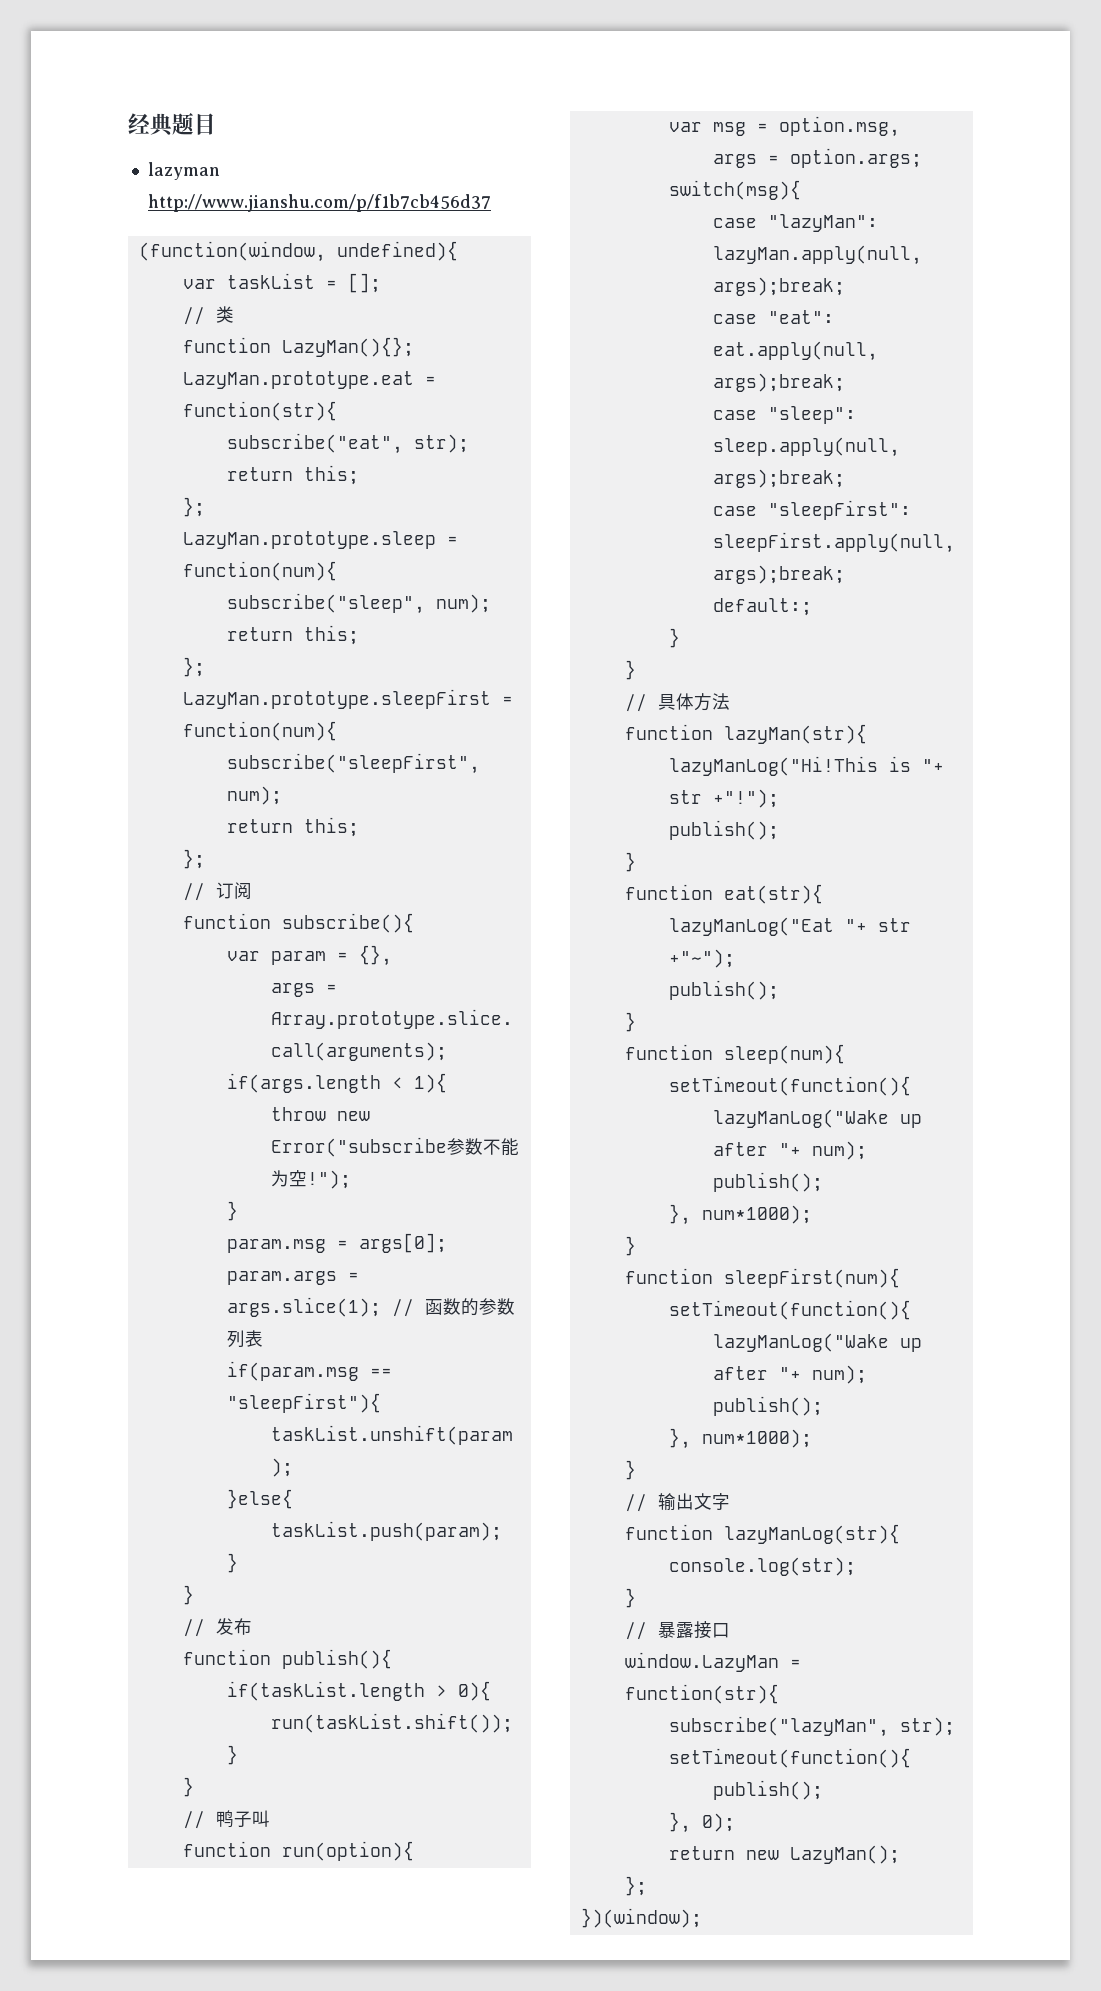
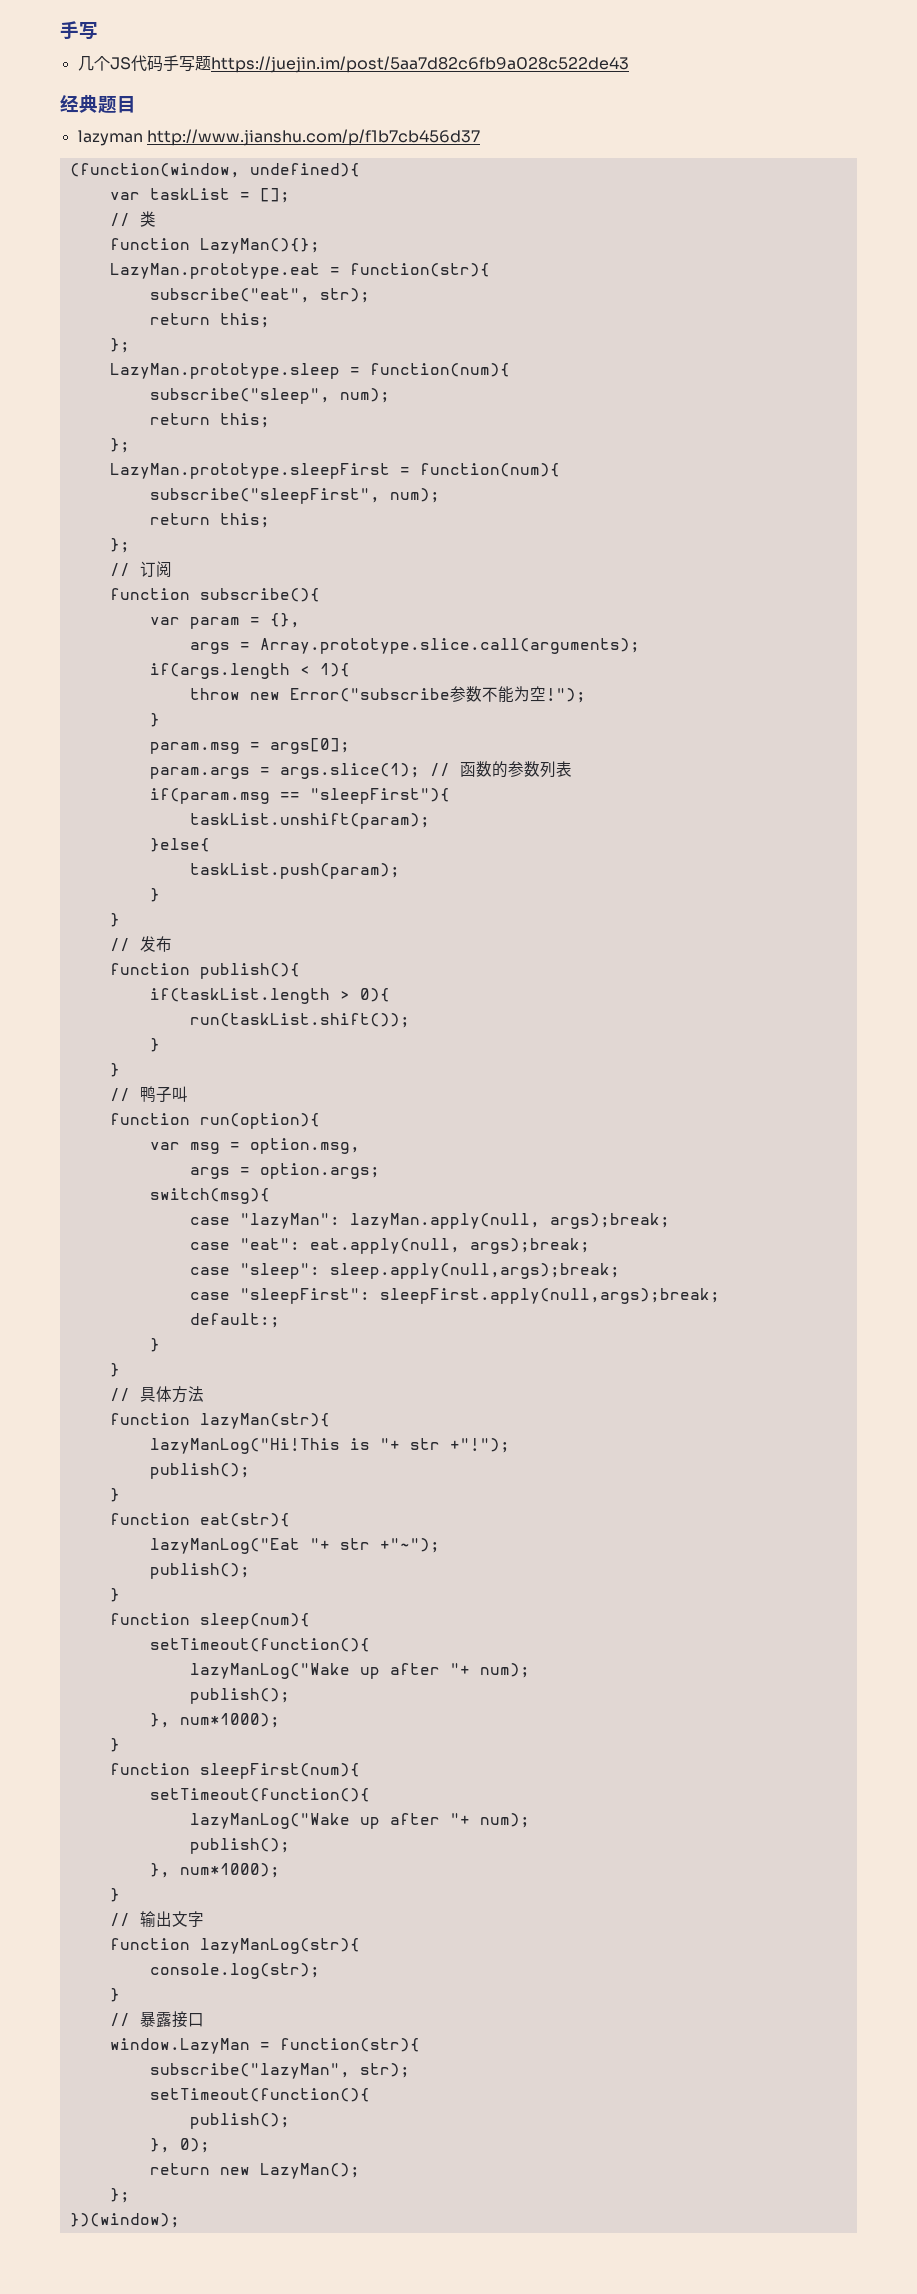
(128, 124) none -> [60,21,98,40] [77,55,629,73] 手写 // 几个JS代码手写题https://juejin.im/post/5aa7d82c6fb9a028c522de43 //

